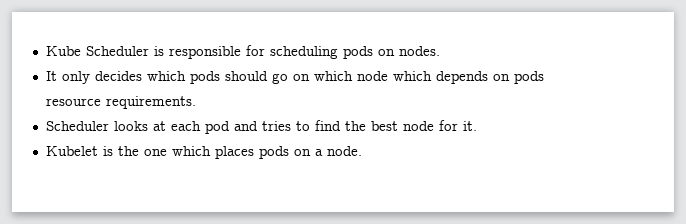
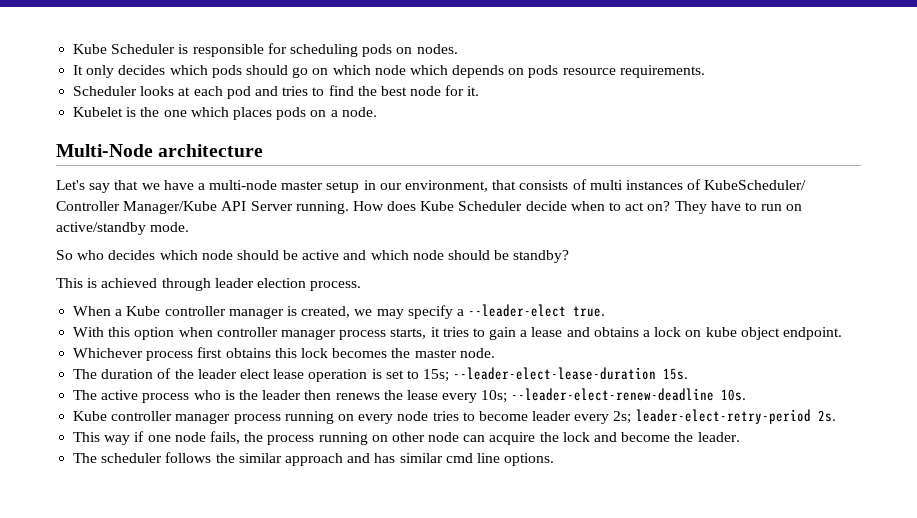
(362, 151) none -> [56,144,264,157] [56,179,807,193] [56,201,803,214] [56,222,190,235] [56,250,570,263] [56,278,362,291] [73,304,606,319] [73,327,842,340] [73,347,495,361] [73,367,689,382] [73,388,747,403] [73,409,836,424] [73,431,740,445] [73,452,555,466] // Multi-Node architecture // Let's say that we have a multi-node master setup in our environment, that consists of multi instances of KubeScheduler/ Controller Manager/Kube API Server running. How does Kube Scheduler decide when to act on? They have to run on active/standby mode. // So who decides which node should be active and which node should be standby? // This is achieved through leader election process. // When a Kube controller manager is created, we may specify a --leader-elect true. // With this option when controller manager process starts, it tries to gain a lease and obtains a lock on kube object endpoint. // Whichever process first obtains this lock becomes the master node. // The duration of the leader elect lease operation is set to 15s; --leader-elect-lease-duration 15s. // The active process who is the leader then renews the lease every 10s; --leader-elect-renew-deadline 10s. // Kube controller manager process running on every node tries to become leader every 2s; leader-elect-retry-period 2s. // This way if one node fails, the process running on other node can acquire the lock and become the leader. // The scheduler follows the similar approach and has similar cmd line options.

